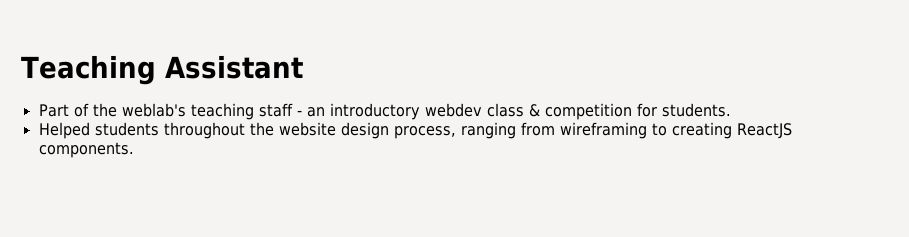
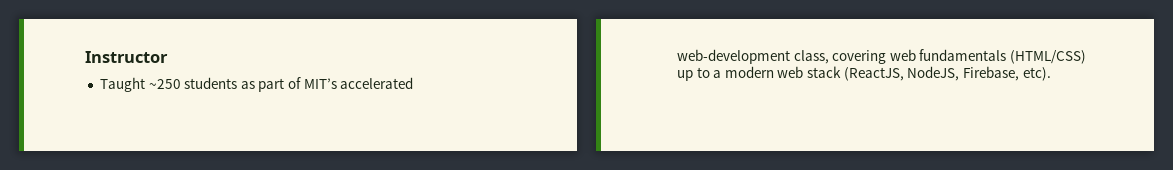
[21,55,303,85] [38,103,731,120] [38,122,792,139] [38,142,134,158] Teaching Assistant // Part of the weblab's teaching staff - an introductory webdev class & competition for students. // Helped students throughout the website design process, ranging from wireframing to creating ReactJS components. -> [85,51,168,63] [99,77,414,92] [676,49,1087,64] [676,66,1051,81] Instructor // Taught ~250 students as part of MIT’s accelerated web-development class, covering web fundamentals (HTML/CSS) up to a modern web stack (ReactJS, NodeJS, Firebase, etc).

